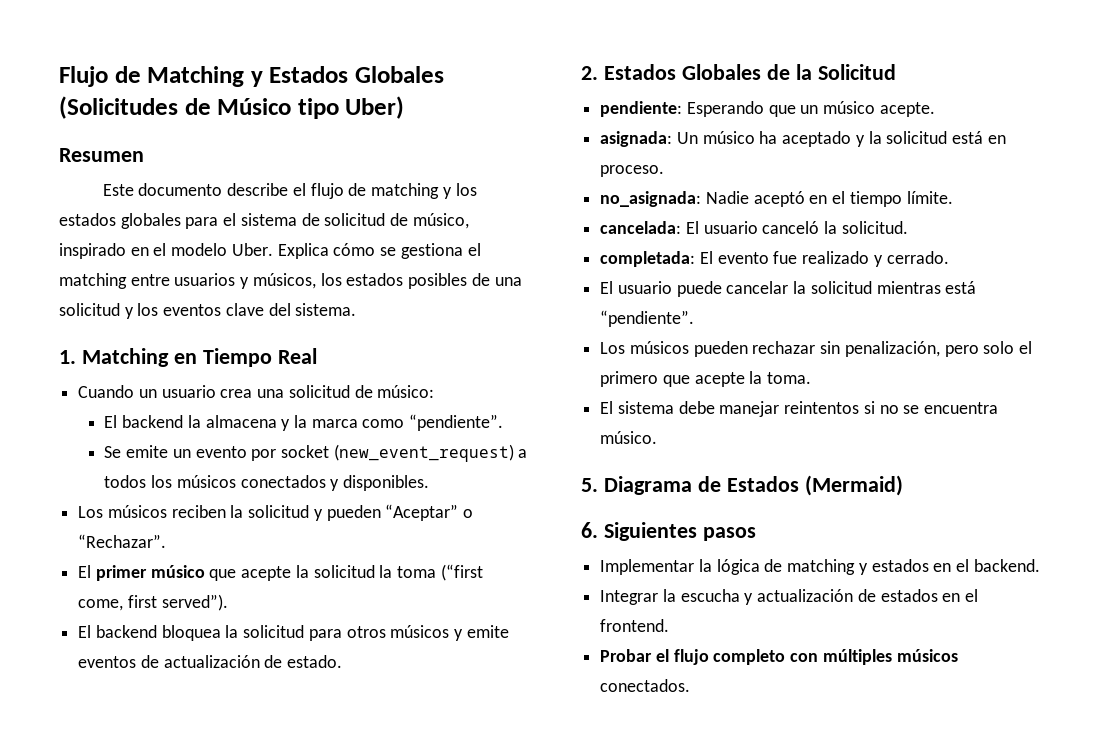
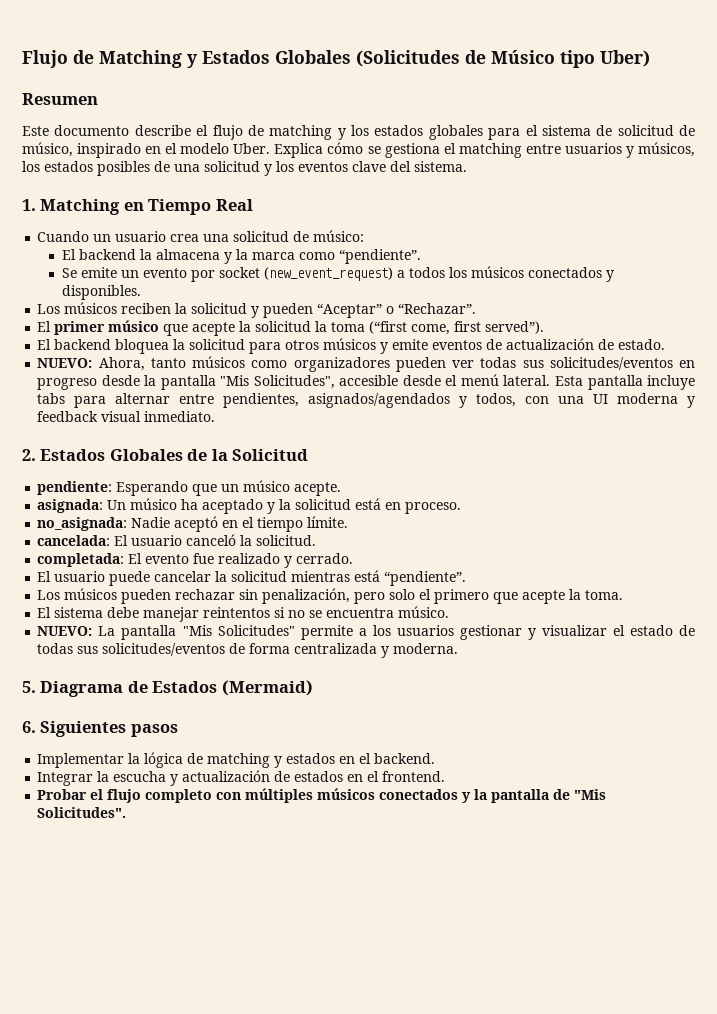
(343, 661) none -> [37,356,696,372] [37,374,695,390] [37,393,696,408] [37,411,216,422] // NUEVO: Ahora, tanto músicos como organizadores pueden ver todas sus solicitudes/eventos en progreso desde la pantalla "Mis Solicitudes", accesible desde el menú lateral. Esta pantalla incluye tabs para alternar entre pendientes, asignados/agendados y todos, con una UI moderna y feedback visual inmediato.
(658, 437) none -> [37,625,696,640] [37,643,459,658] // NUEVO: La pantalla "Mis Solicitudes" permite a los usuarios gestionar y visualizar el estado de todas sus solicitudes/eventos de forma centralizada y moderna.
[600,679,691,692] conectados. -> [379,789,607,803] [37,807,127,818] conectados y la pantalla de "Mis Solicitudes".

